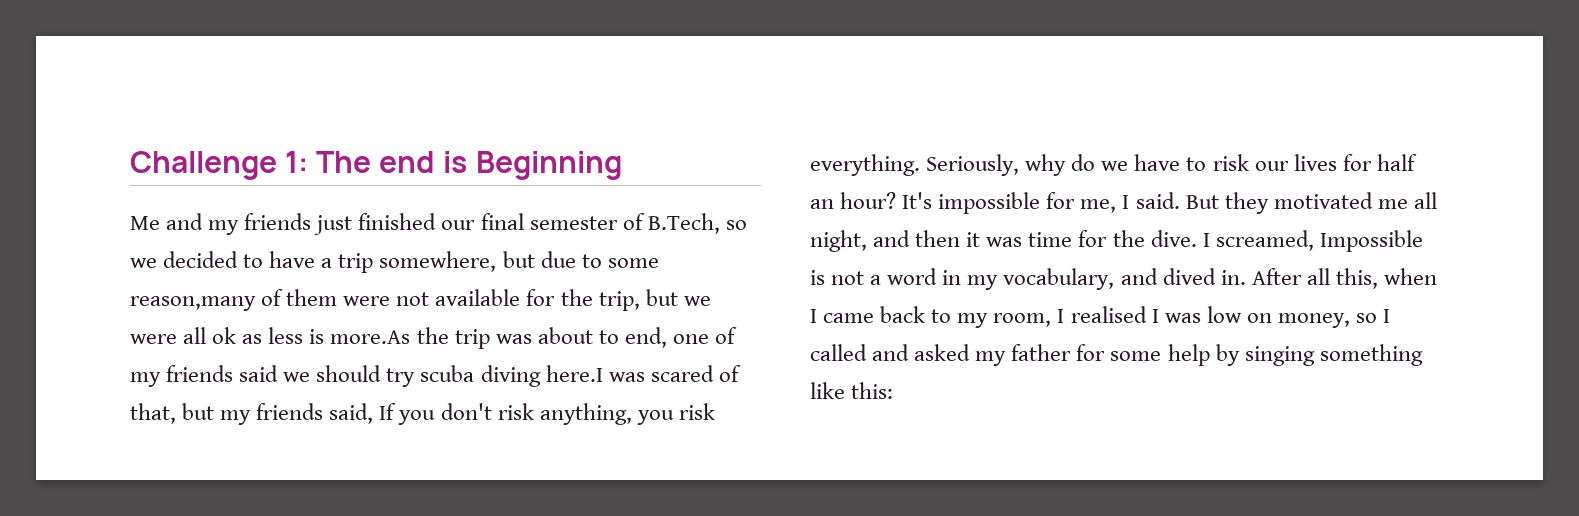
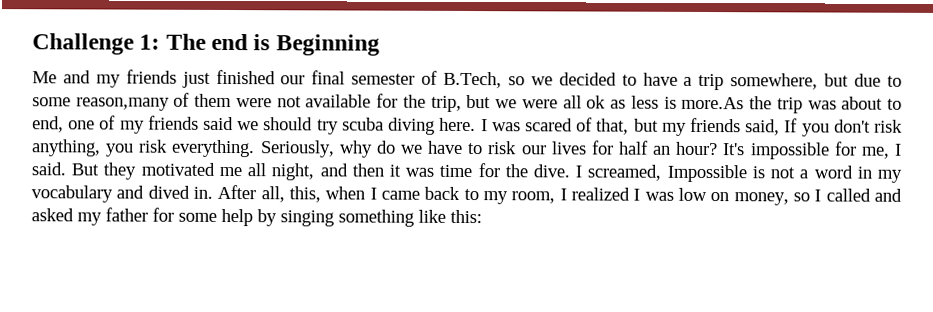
[545,365,603,382] here.I -> [439,117,488,132] here. I
[1003,268,1115,290] vocabulary, -> [31,185,113,203] vocabulary
[1306,268,1330,285] all -> [260,186,285,203] all,
[1070,306,1147,323] realised -> [571,187,630,201] realized

